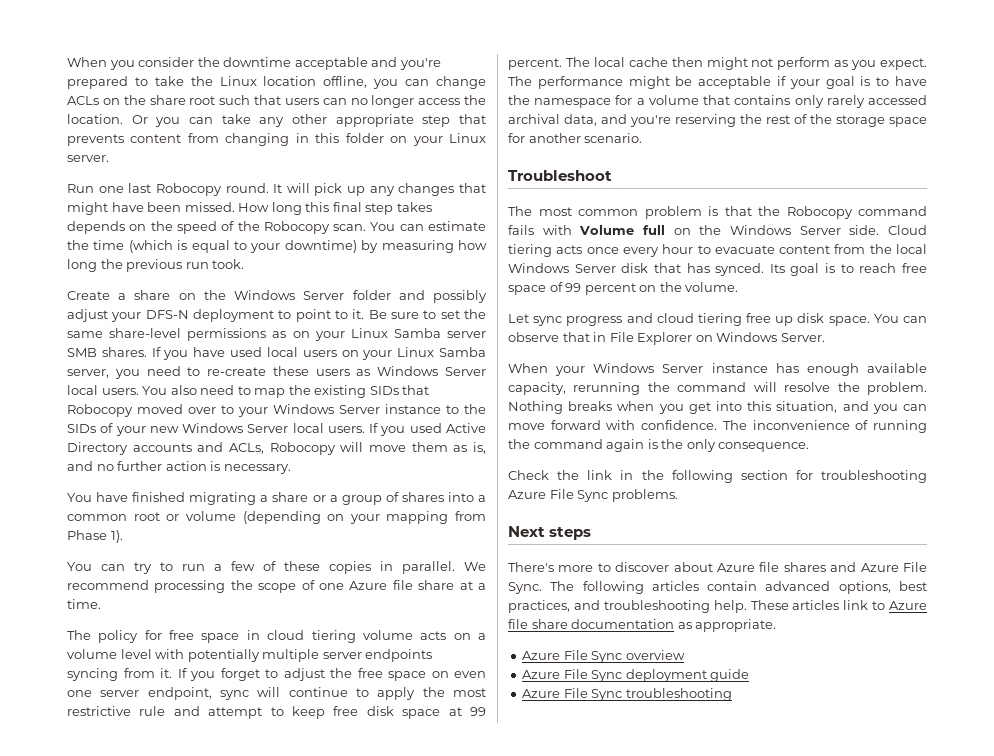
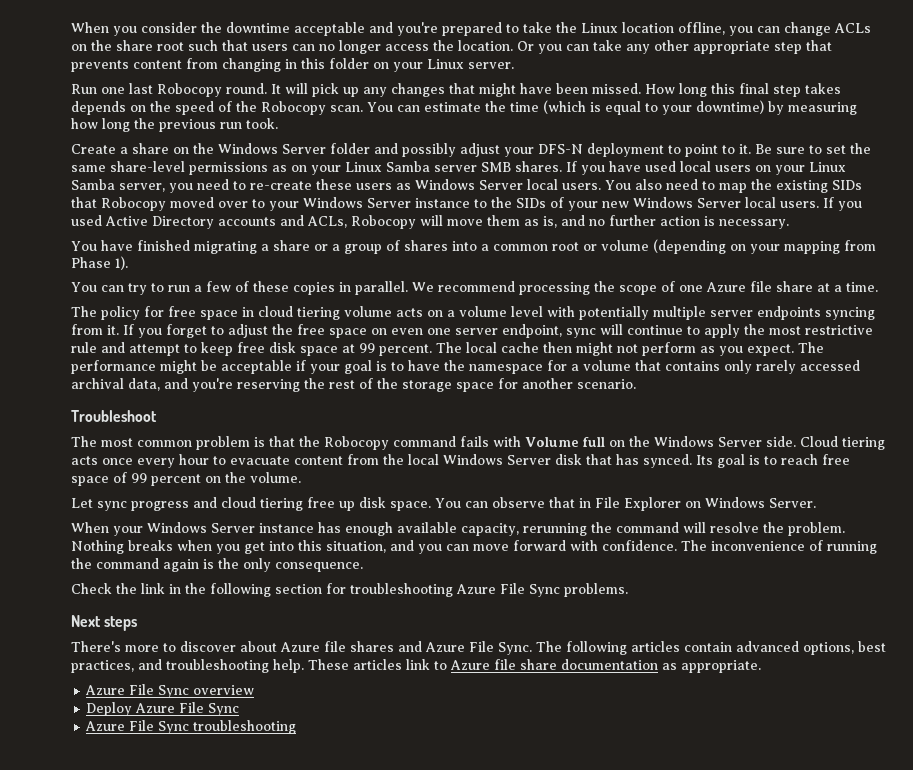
[522,669,750,682] Azure File Sync deployment guide -> [86,702,240,716] Deploy Azure File Sync

